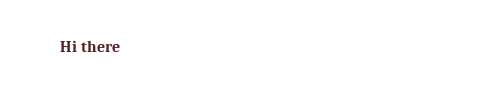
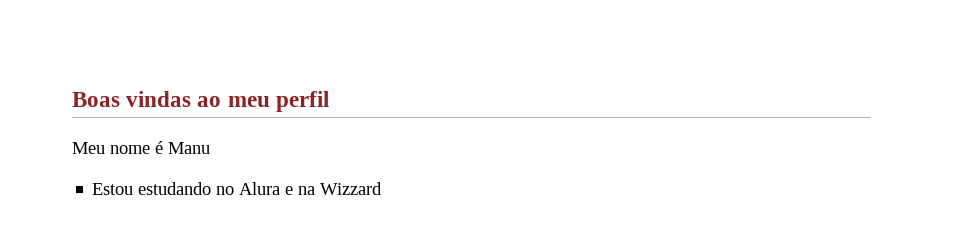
[60,40,121,52] Hi there -> [72,91,329,112] [72,141,210,154] [92,182,383,195] Boas vindas ao meu perfil // Meu nome é Manu // Estou estudando no Alura e na Wizzard

